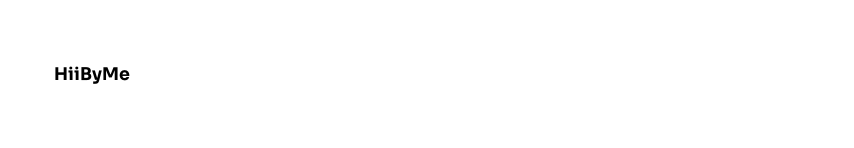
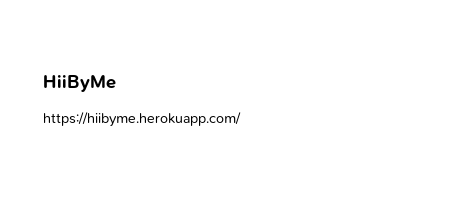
(130, 75) none -> [43,112,241,127] // https://hiibyme.herokuapp.com/

